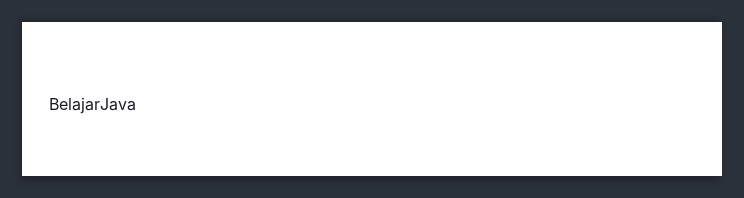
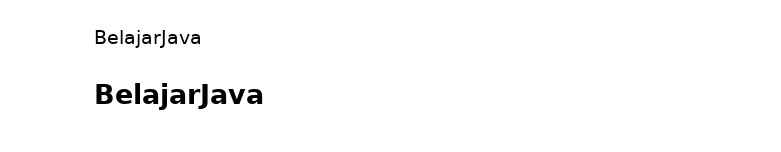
[49,97,136,114] BelajarJava -> [94,30,202,48] [94,83,264,110] BelajarJava // BelajarJava

